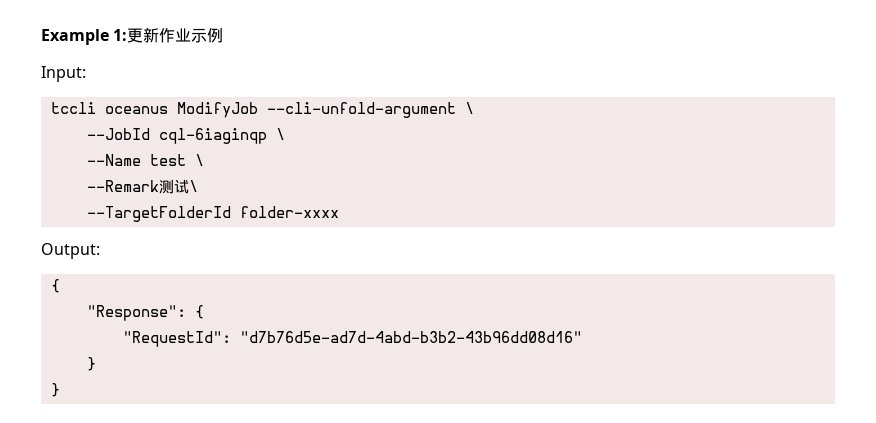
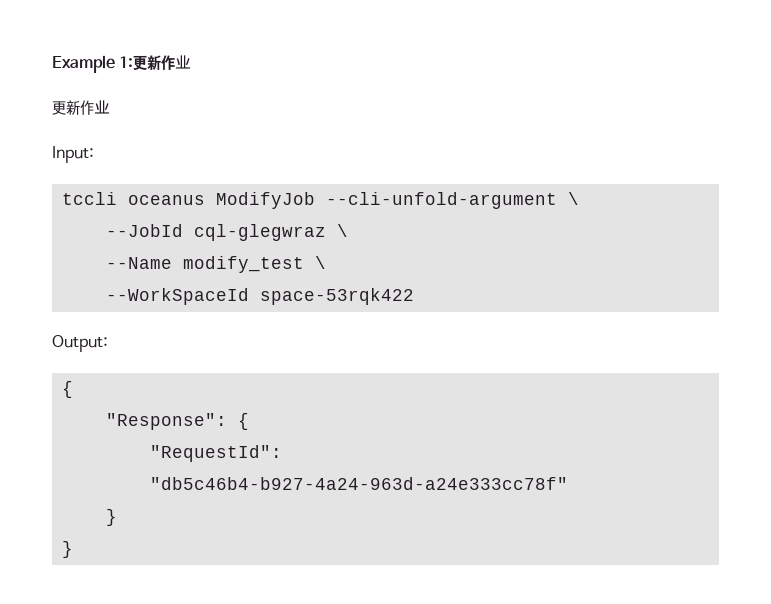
[191,28,224,43] 示例 -> [52,100,110,115] // 更新作业
[158,128,267,144] cql-6iaginqp -> [193,224,326,241] cql-glegwraz
[149,154,204,166] [86,179,198,194] [86,206,339,222] test \ // --Remark测试\ // --TargetFolderId folder-xxxx -> [182,256,326,273] [105,288,414,305] modify_test \ // --WorkSpaceId space-53rqk422
[239,331,582,343] "d7b76d5e-ad7d-4abd-b3b2-43b96dd08d16" -> [149,477,568,490] "db5c46b4-b927-4a24-963d-a24e333cc78f"

